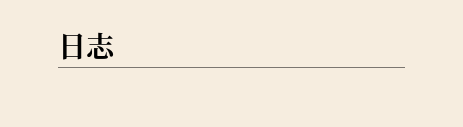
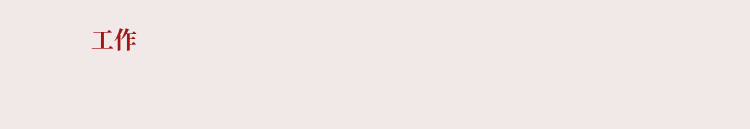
[58,32,117,60] 日志 -> [91,28,137,51] 工作

